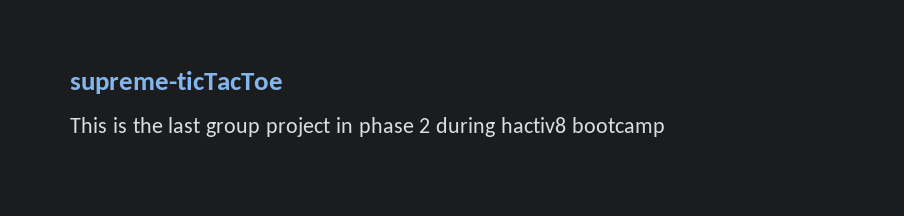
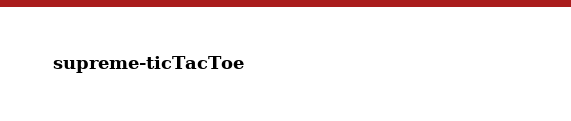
[70,117,665,137] // This is the last group project in phase 2 during hactiv8 bootcamp -> (244, 64) none

